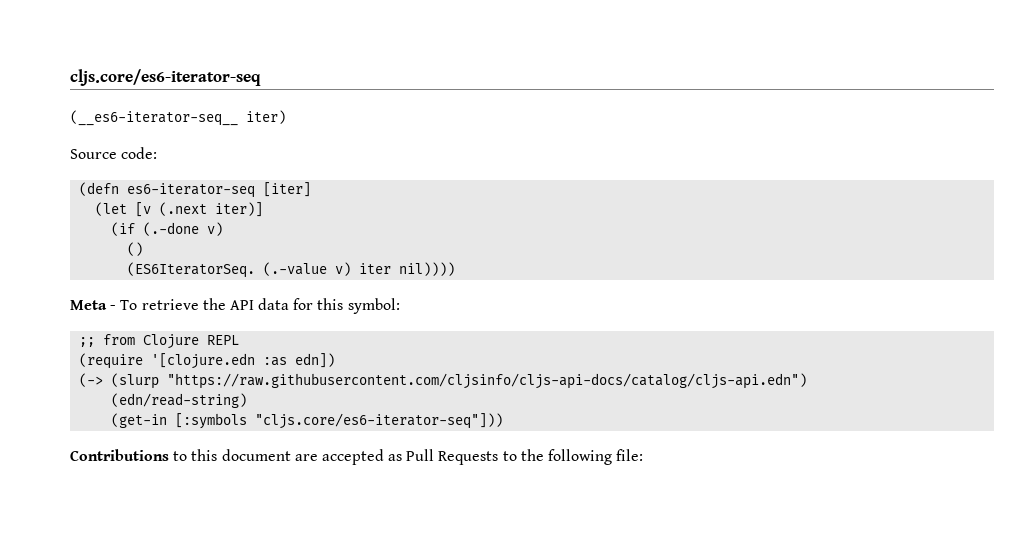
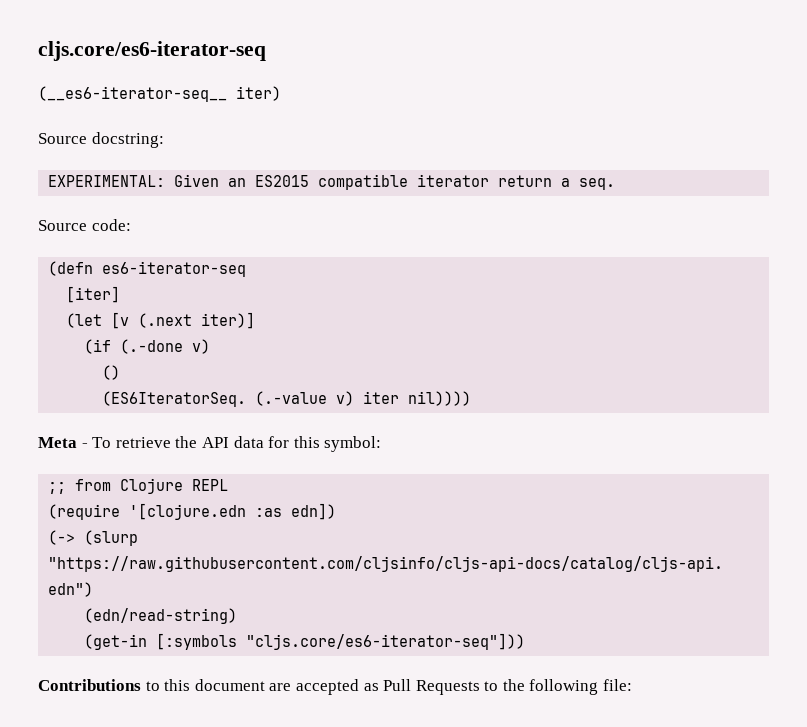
(286, 117) none -> [38,132,164,148] [48,174,616,190] // Source docstring: // EXPERIMENTAL: Given an ES2015 compatible iterator return a seq.
(256, 190) none -> (247, 269) //

